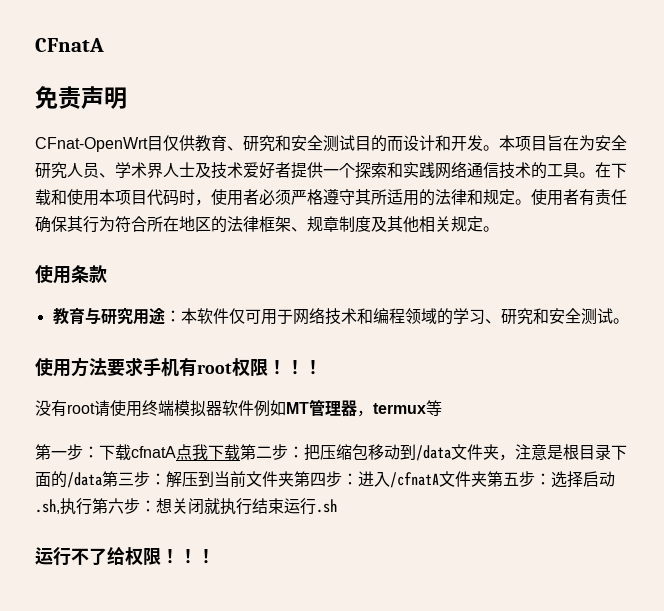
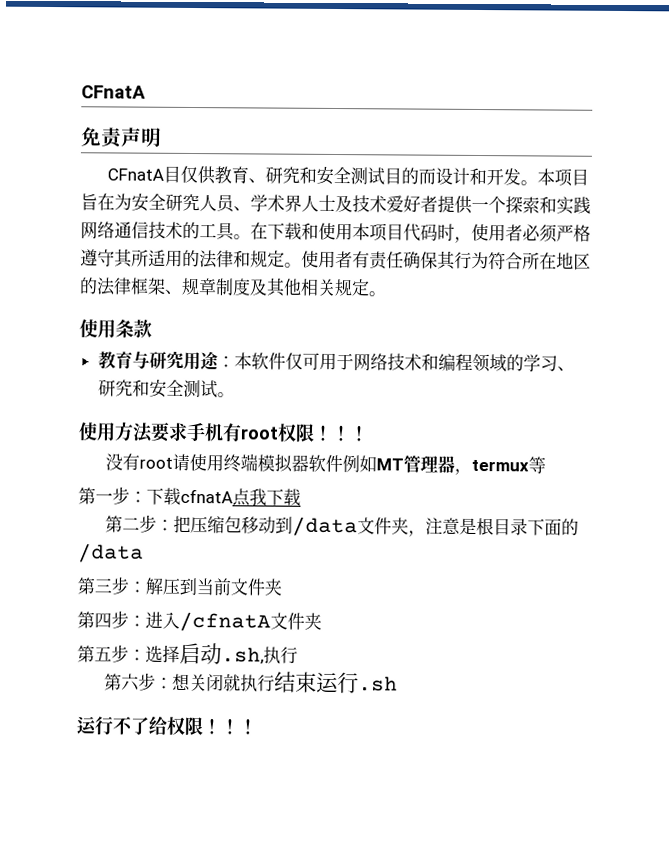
[35,137,148,152] CFnat-OpenWrt -> [107,168,165,181] CFnatA
(240, 452) none -> (301, 497) //
(102, 480) none -> (144, 553) //
(294, 479) none -> (282, 587) //
(487, 479) none -> (322, 621) //
(92, 506) none -> (298, 655) //

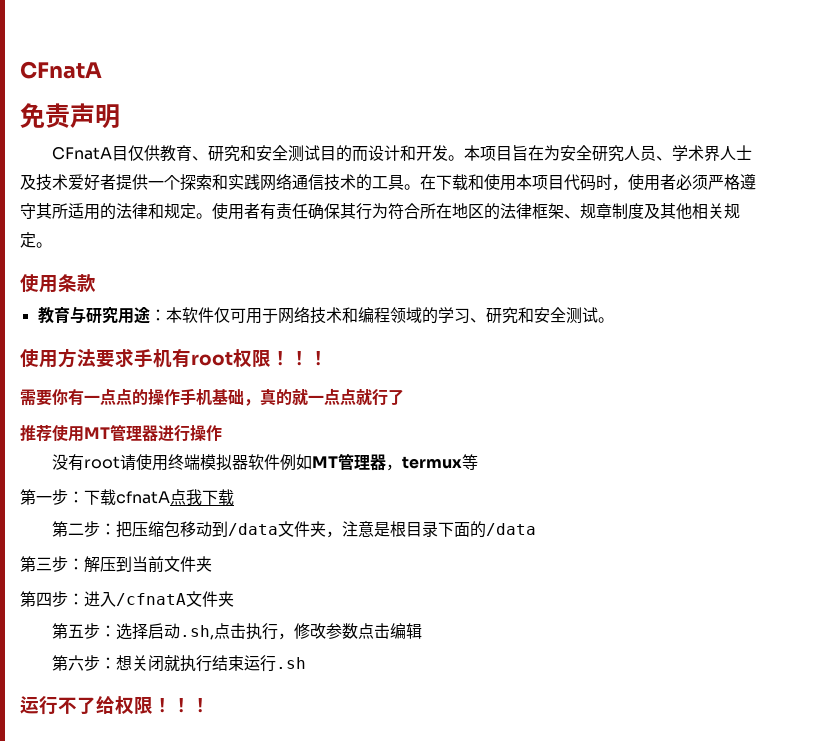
(369, 433) none -> [20,388,404,406] [20,424,222,442] // 需要你有一点点的操作手机基础，真的就一点点就行了 // 推荐使用MT管理器进行操作
[263,646,298,664] 执行 -> [213,623,422,640] 点击执行，修改参数点击编辑

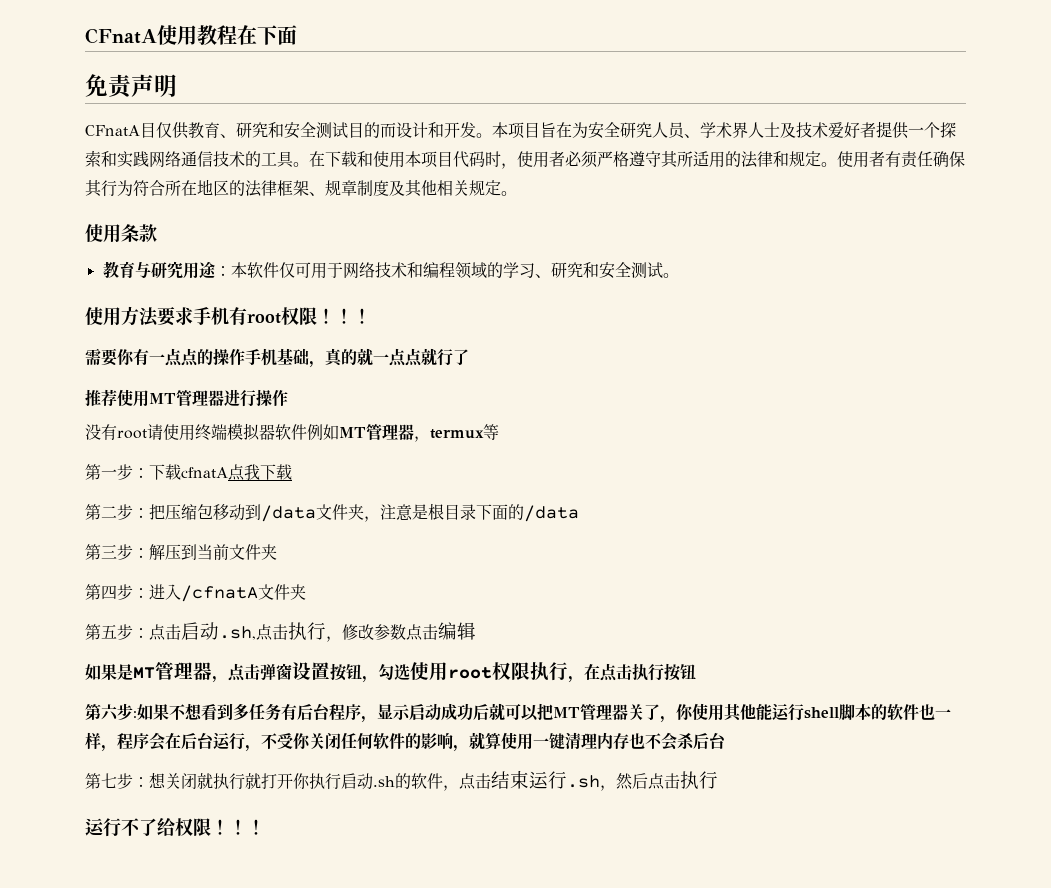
[20,61,102,79] CFnatA -> [85,25,297,45] CFnatA使用教程在下面
[115,623,148,640] 选择 -> [149,624,181,641] 点击
[51,655,212,672] 第六步：想关闭就执行 -> [85,662,696,683] [85,703,951,723] [85,732,726,752] [85,772,491,791] 如果是MT管理器，点击弹窗设置按钮，勾选使用root权限执行，在点击执行按钮 // 第六步:如果不想看到多任务有后台程序，显示启动成功后就可以把MT管理器关了，你使用其他能运行shell脚本的软件也一样，程序会在后台运行，不受你关闭任何软件的影响，就算使用一键清理内存也不会杀后台 // 第七步：想关闭就执行就打开你执行启动.sh的软件，点击
(306, 663) none -> [600,771,718,791] ，然后点击执行

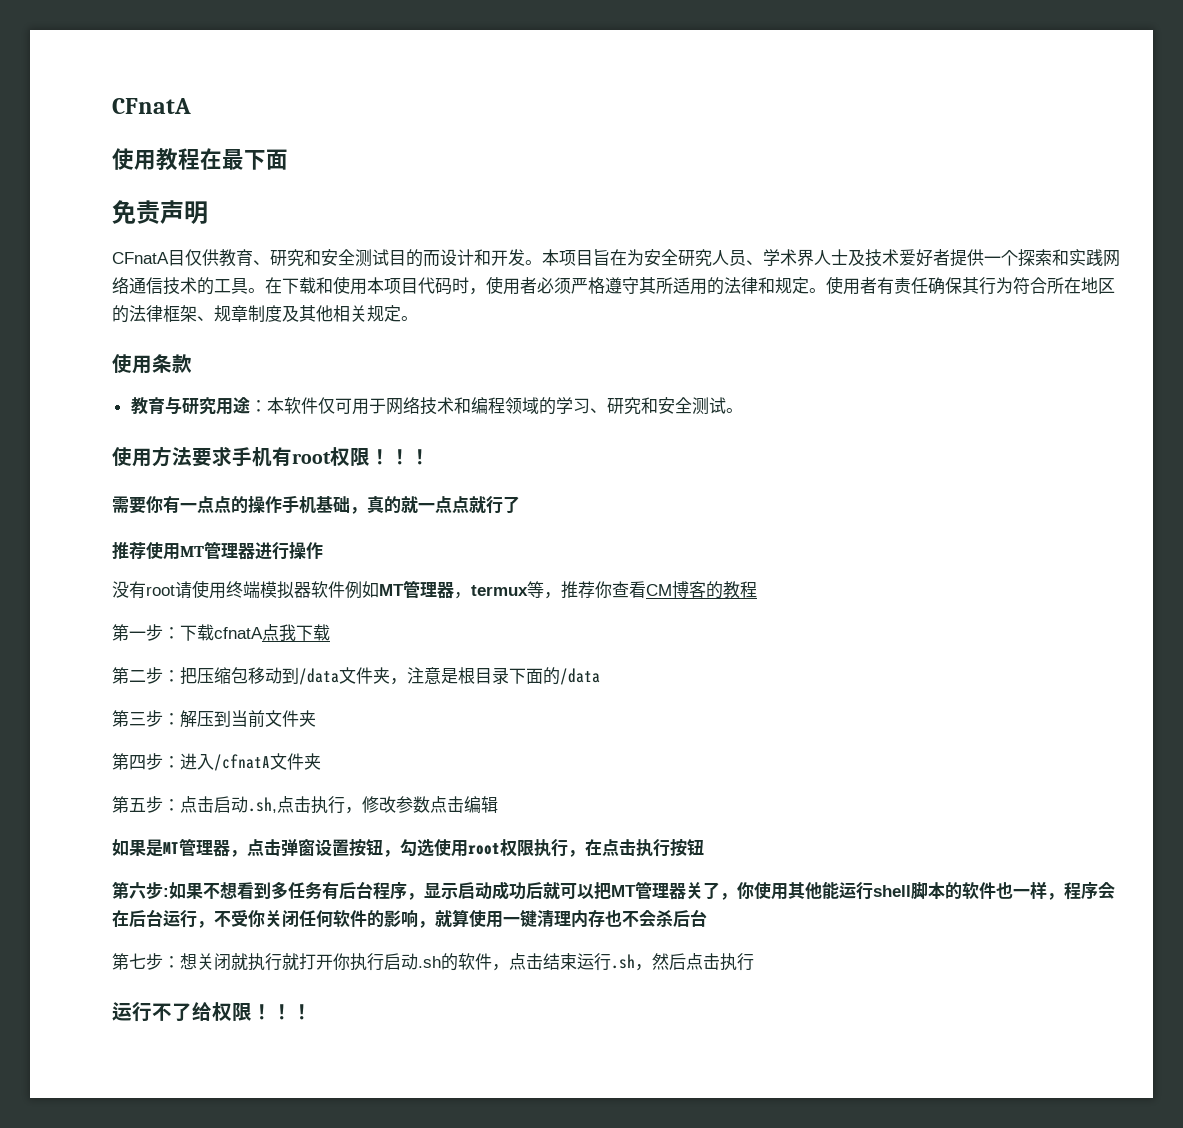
[85,28,157,44] CFnatA -> [112,98,191,114] CFnatA //
(257, 35) none -> [222,149,244,170] 最
(499, 432) none -> [544,581,757,599] ，推荐你查看CM博客的教程

